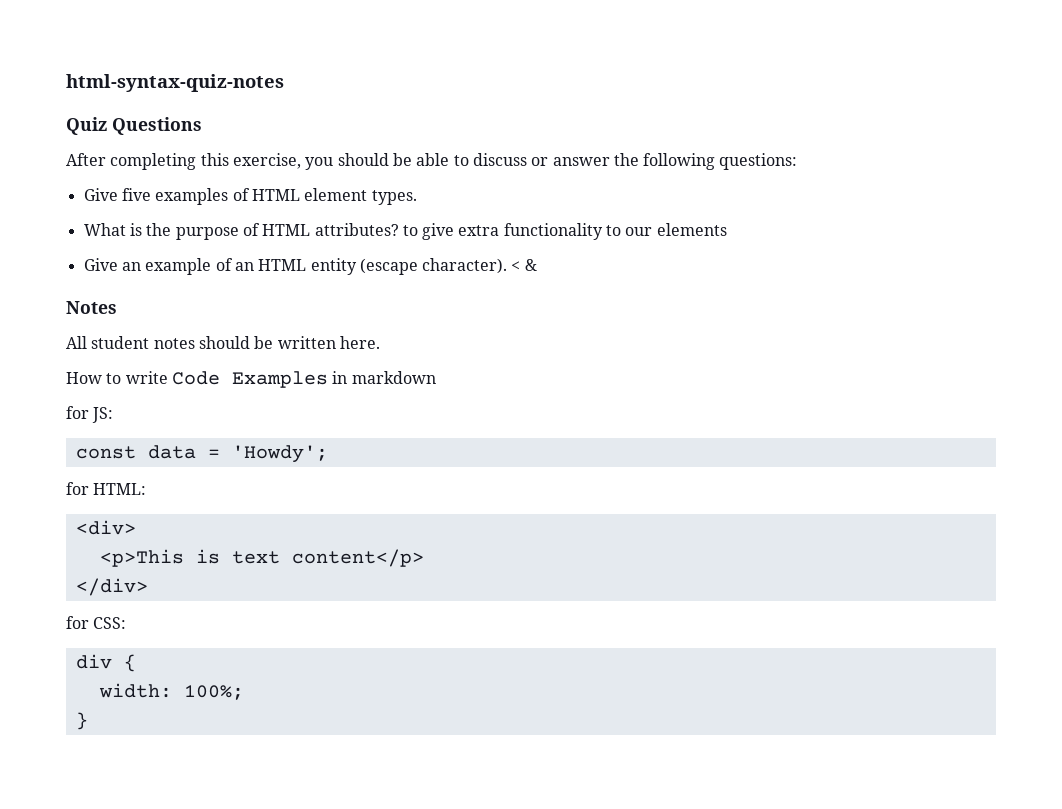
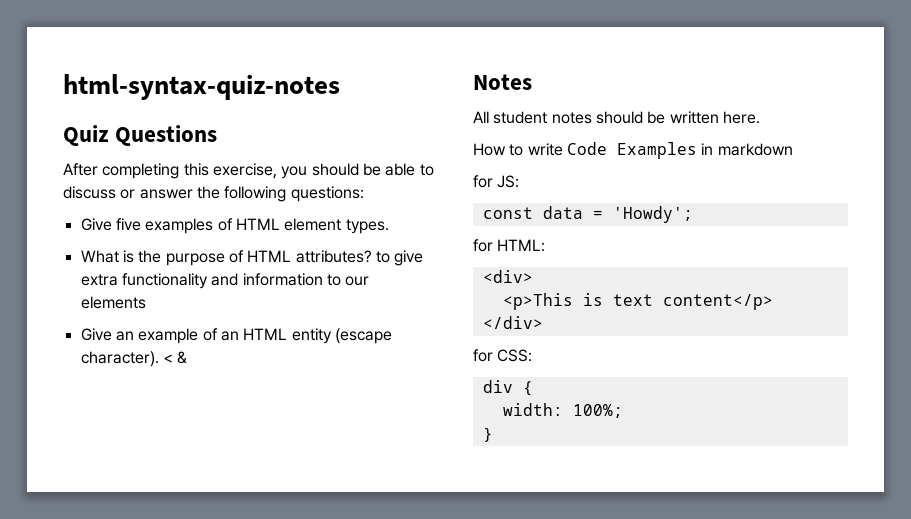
(603, 231) none -> [211,273,323,286] and information

